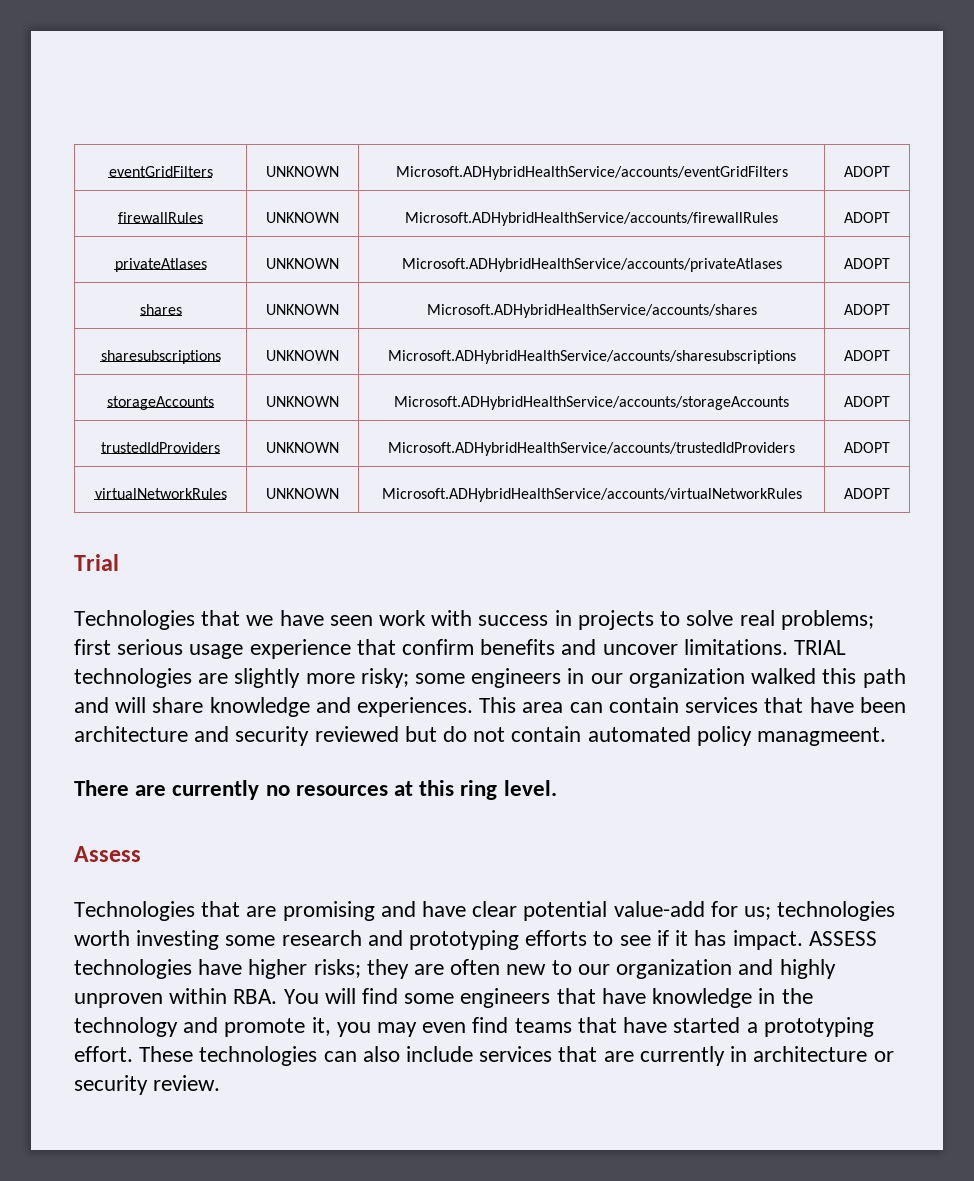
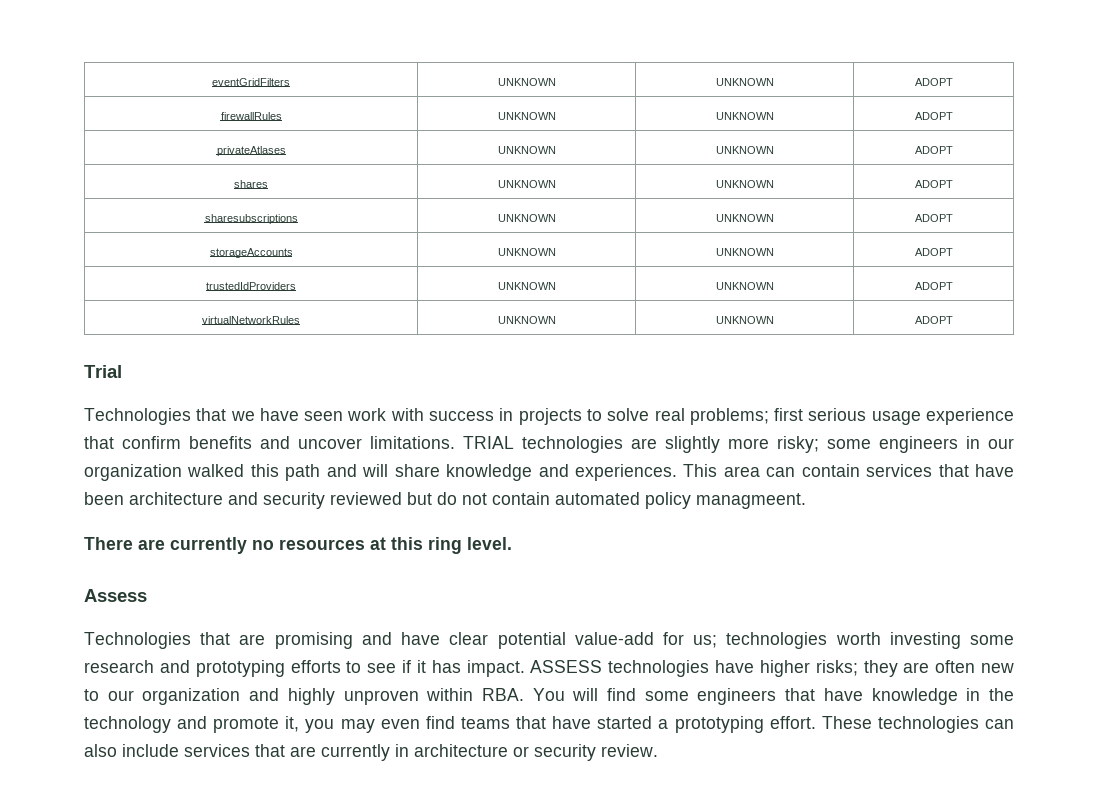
[395,166,788,180] Microsoft.ADHybridHealthService/accounts/eventGridFilters -> [715,78,774,86] UNKNOWN
[405,212,778,226] Microsoft.ADHybridHealthService/accounts/firewallRules -> [715,112,774,120] UNKNOWN
[401,258,782,272] Microsoft.ADHybridHealthService/accounts/privateAtlases -> [715,146,774,154] UNKNOWN
[426,304,757,318] Microsoft.ADHybridHealthService/accounts/shares -> [715,180,774,188] UNKNOWN
[387,350,796,364] Microsoft.ADHybridHealthService/accounts/sharesubscriptions -> [715,214,774,222] UNKNOWN
[394,396,789,410] Microsoft.ADHybridHealthService/accounts/storageAccounts -> [715,248,774,256] UNKNOWN
[388,442,795,456] Microsoft.ADHybridHealthService/accounts/trustedIdProviders -> [715,282,774,290] UNKNOWN
[381,488,802,502] Microsoft.ADHybridHealthService/accounts/virtualNetworkRules -> [715,316,774,324] UNKNOWN

